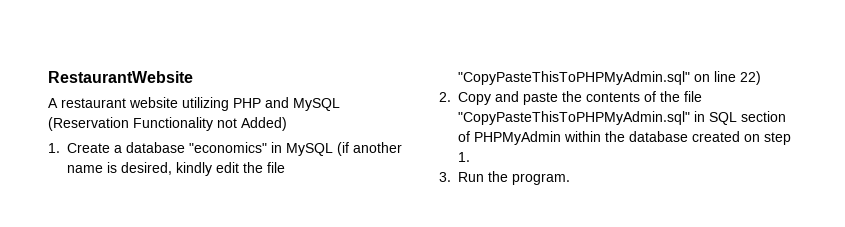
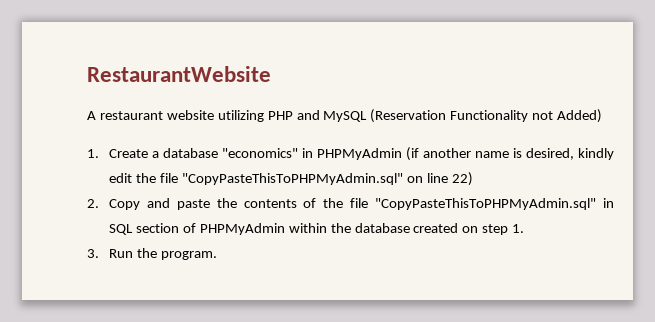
[286,143,333,156] MySQL -> [317,148,403,160] PHPMyAdmin

